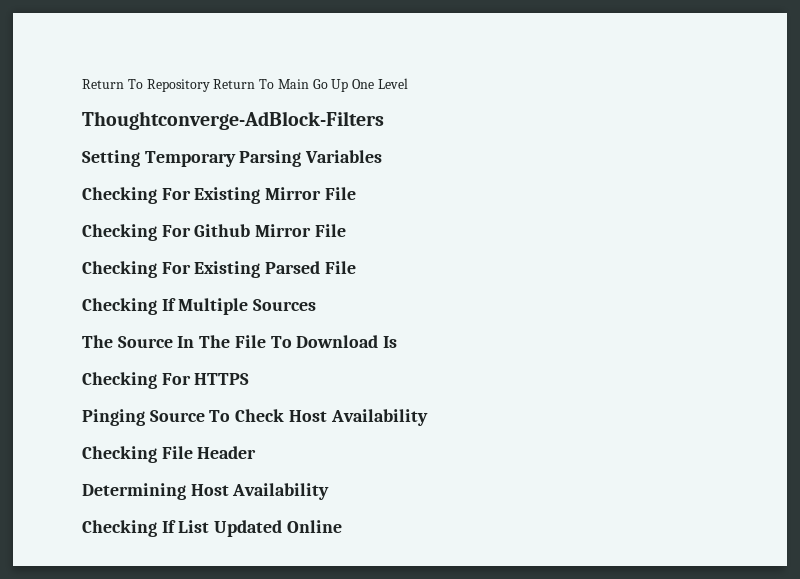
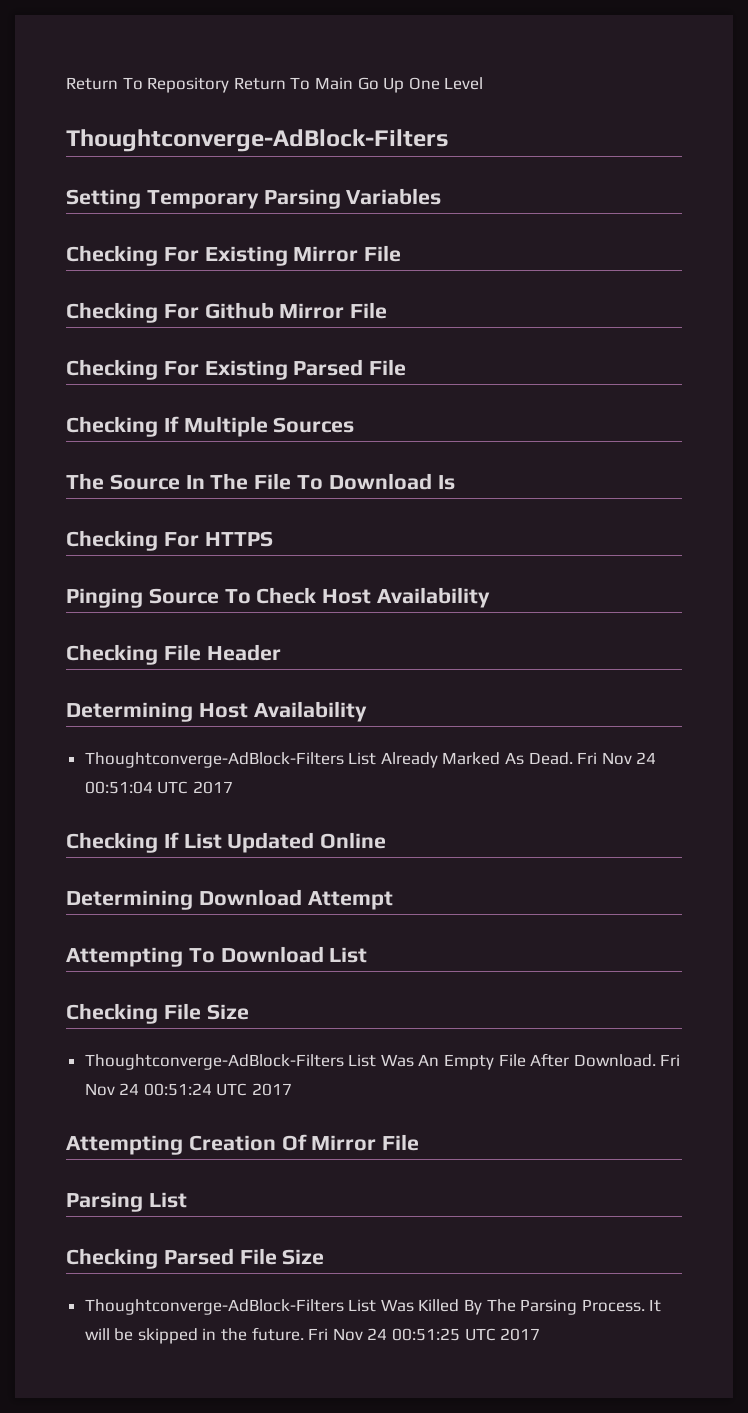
(330, 491) none -> [84,752,657,768] [84,781,233,794] // Thoughtconverge-AdBlock-Filters List Already Marked As Dead. Fri Nov 24 00:51:04 UTC 2017
(342, 526) none -> [66,889,393,910] [66,946,368,967] [66,1003,249,1024] [84,1053,681,1070] [84,1083,293,1096] [66,1134,420,1155] [66,1192,187,1212] [66,1248,325,1269] [84,1299,662,1315] [84,1327,541,1344] // Determining Download Attempt // Attempting To Download List // Checking File Size // Thoughtconverge-AdBlock-Filters List Was An Empty File After Download. Fri Nov 24 00:51:24 UTC 2017 // Attempting Creation Of Mirror File // Parsing List // Checking Parsed File Size // Thoughtconverge-AdBlock-Filters List Was Killed By The Parsing Process. It will be skipped in the future. Fri Nov 24 00:51:25 UTC 2017

